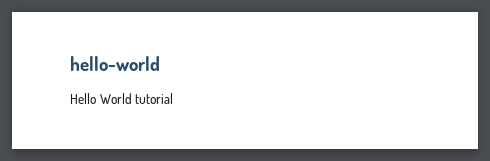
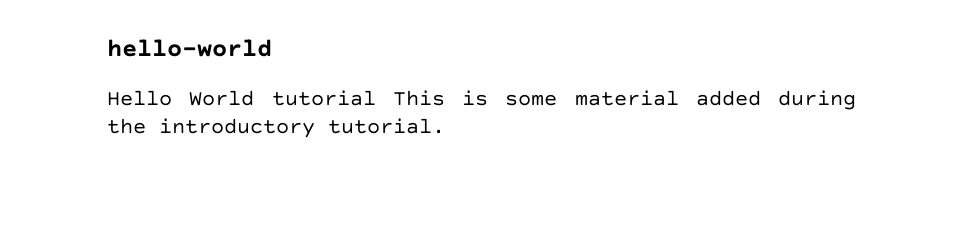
(174, 98) none -> [392,90,856,110] [107,118,445,138] This is some material added during the introductory tutorial.

